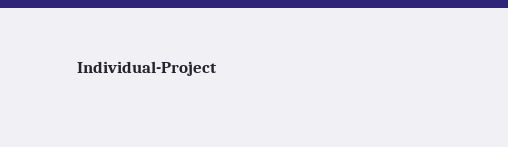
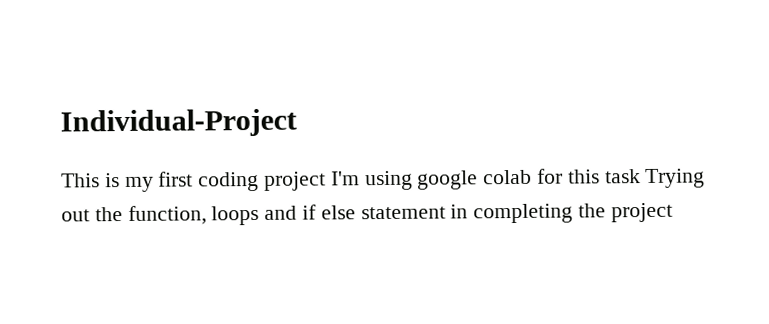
(217, 68) none -> [61,168,706,192] [61,202,673,226] // This is my first coding project I'm using google colab for this task Trying out the function, loops and if else statement in completing the project

